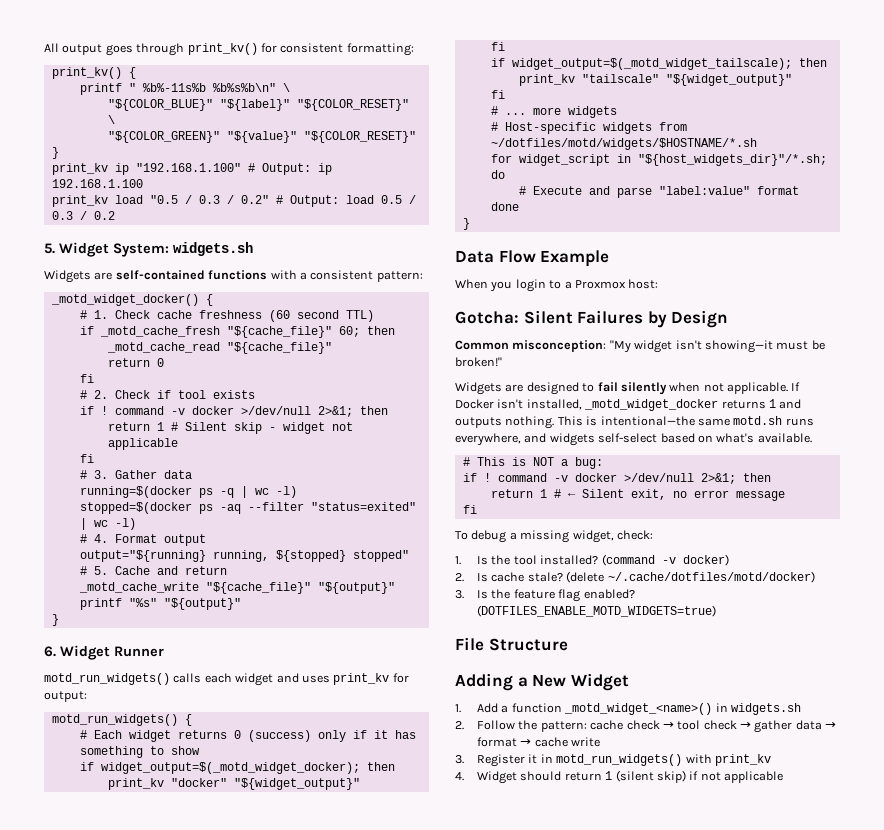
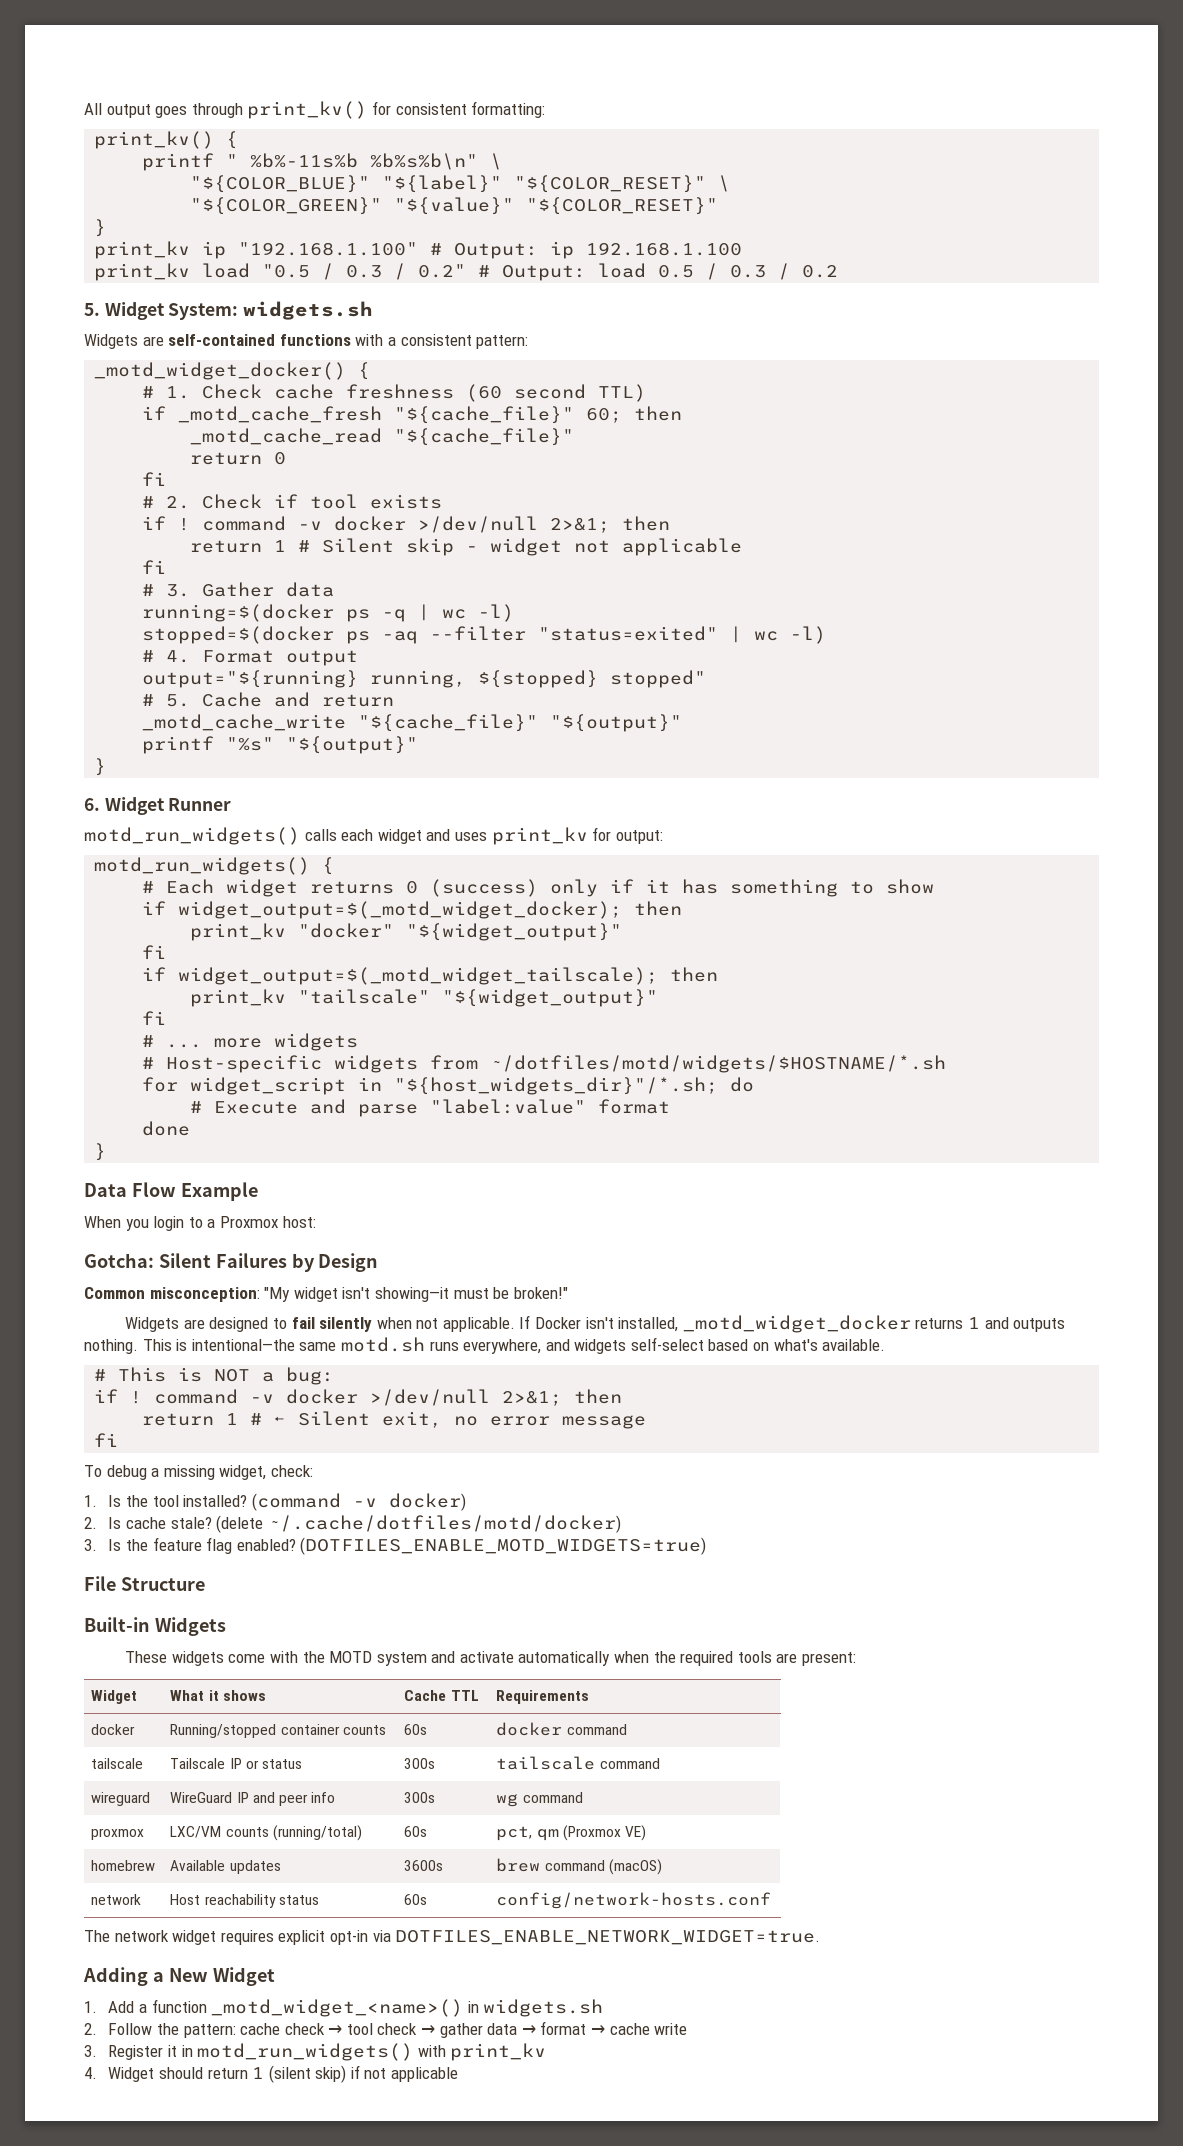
(568, 644) none -> [84,1617,226,1636] [125,1651,857,1666] [91,1690,138,1704] [170,1690,266,1701] [404,1690,479,1701] [496,1690,590,1704] [91,1724,136,1735] [170,1724,386,1738] [404,1724,428,1735] [496,1722,627,1736] [91,1758,144,1769] [170,1758,303,1769] [404,1758,436,1769] [496,1756,660,1770] [91,1792,151,1806] [170,1792,336,1806] [404,1792,436,1803] [496,1792,583,1807] [91,1828,145,1840] [170,1825,362,1841] [404,1826,428,1837] [496,1825,647,1841] [91,1860,156,1871] [170,1860,281,1874] [404,1860,444,1871] [496,1858,662,1875] [91,1894,142,1905] [170,1894,319,1908] [404,1894,428,1905] [496,1892,772,1909] [84,1930,821,1945] // Built-in Widgets // These widgets come with the MOTD system and activate automatically when the required tools are present: // Widget | What it shows | Cache TTL | Requirements // docker | Running/stopped container counts | 60s | docker command // tailscale | Tailscale IP or status | 300s | tailscale command // wireguard | WireGuard IP and peer info | 300s | wg command // proxmox | LXC/VM counts (running/total) | 60s | pct, qm (Proxmox VE) // homebrew | Available updates | 3600s | brew command (macOS) // network | Host reachability status | 60s | config/network-hosts.conf // The network widget requires explicit opt-in via DOTFILES_ENABLE_NETWORK_WIDGET=true.

